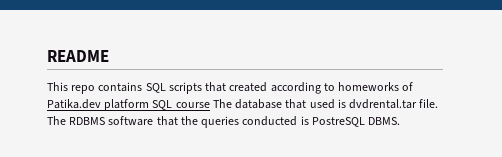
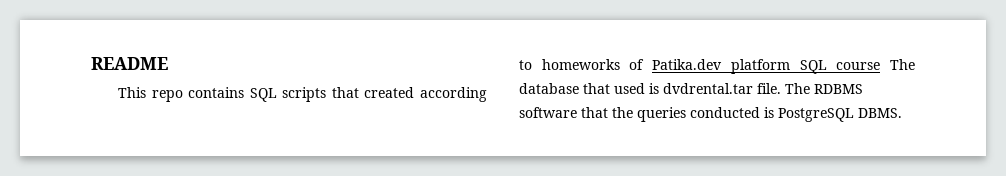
[311,117,365,127] PostreSQL -> [778,108,854,122] PostgreSQL

